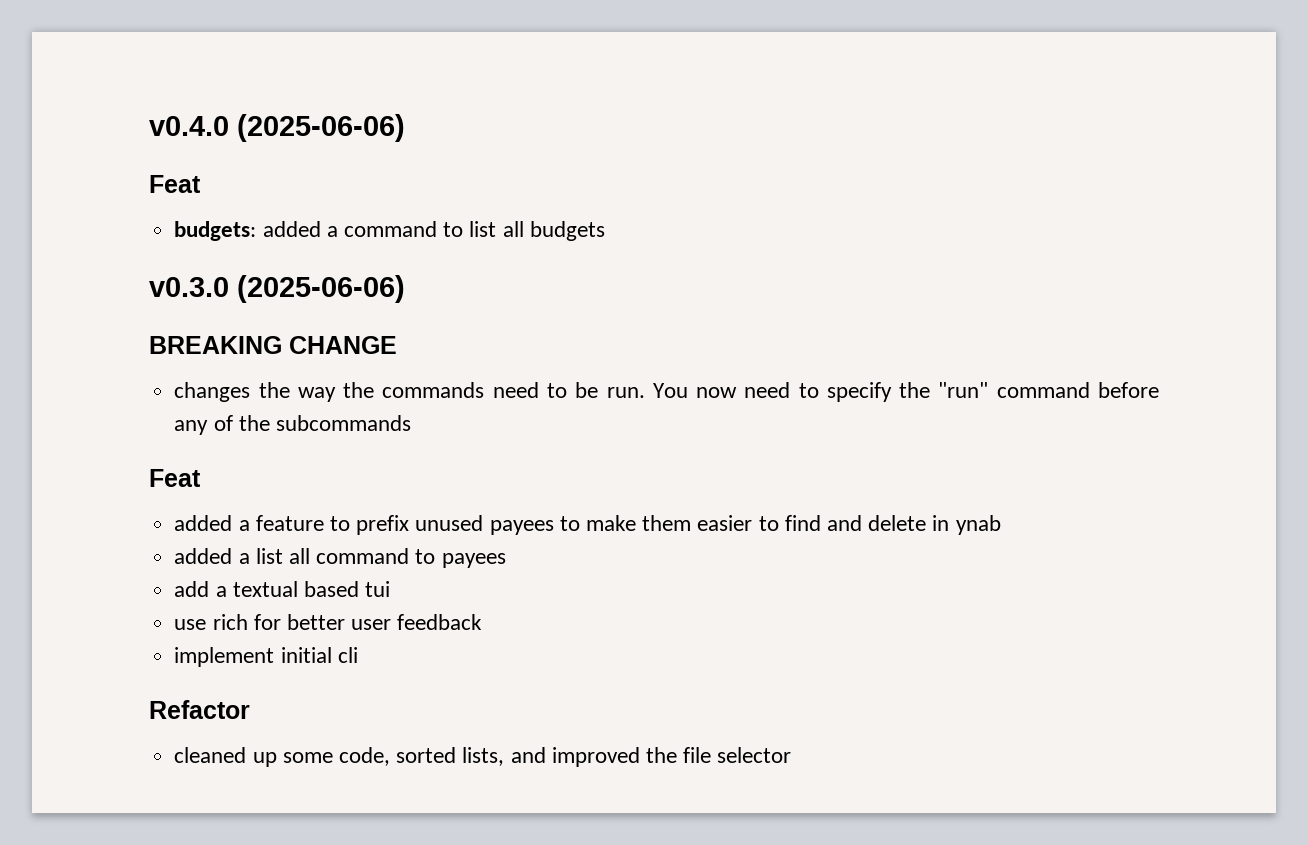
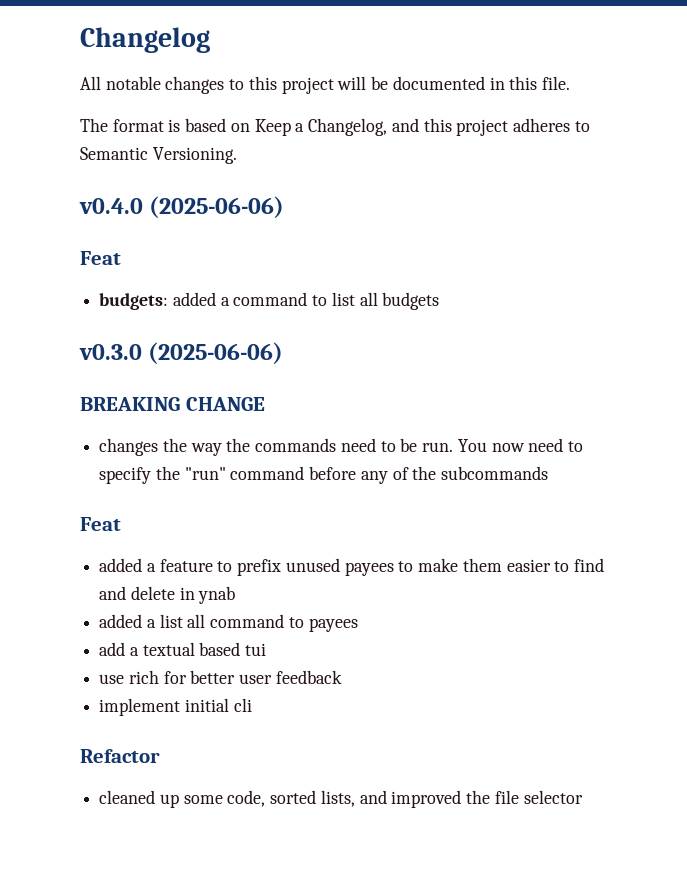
(149, 126) none -> [80,27,210,53] [80,76,570,94] [80,118,590,136] [80,147,237,164] Changelog // All notable changes to this project will be documented in this file. // The format is based on Keep a Changelog, and this project adheres to Semantic Versioning. //

